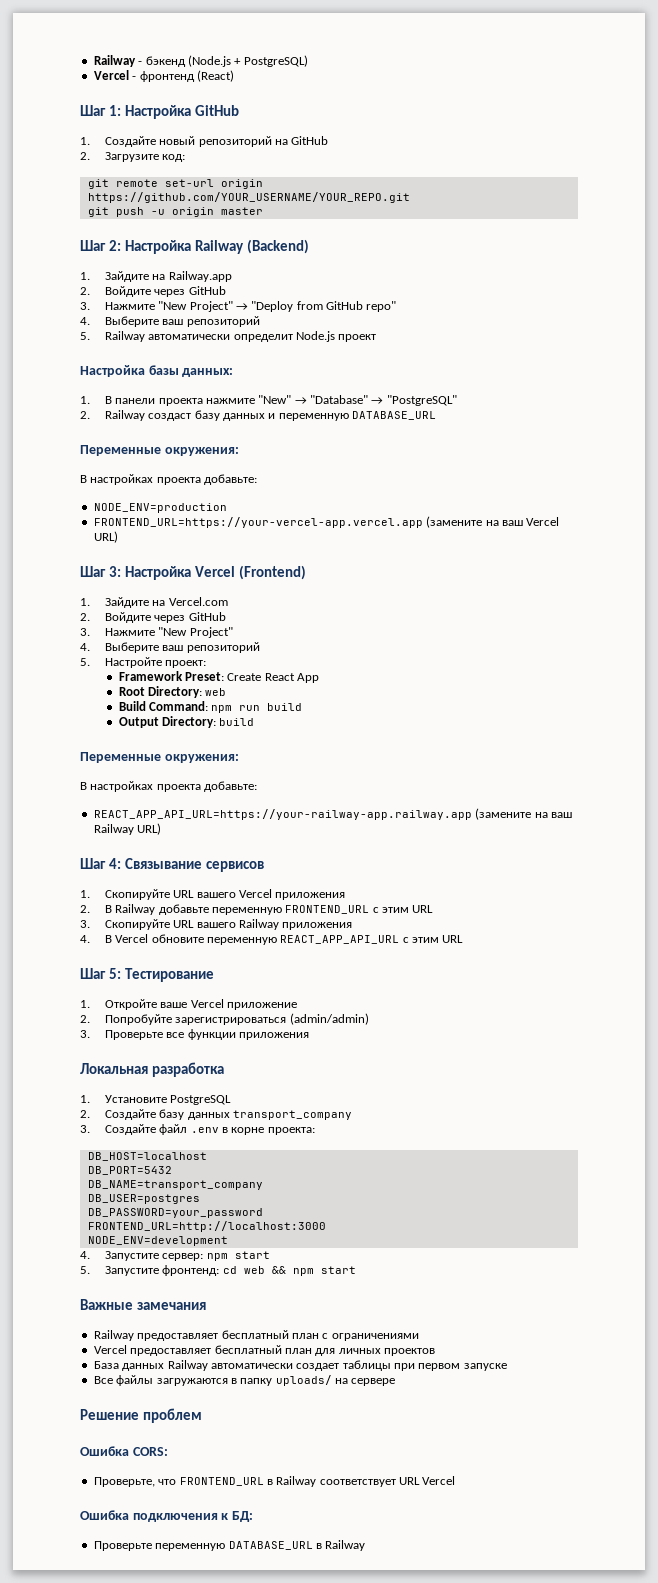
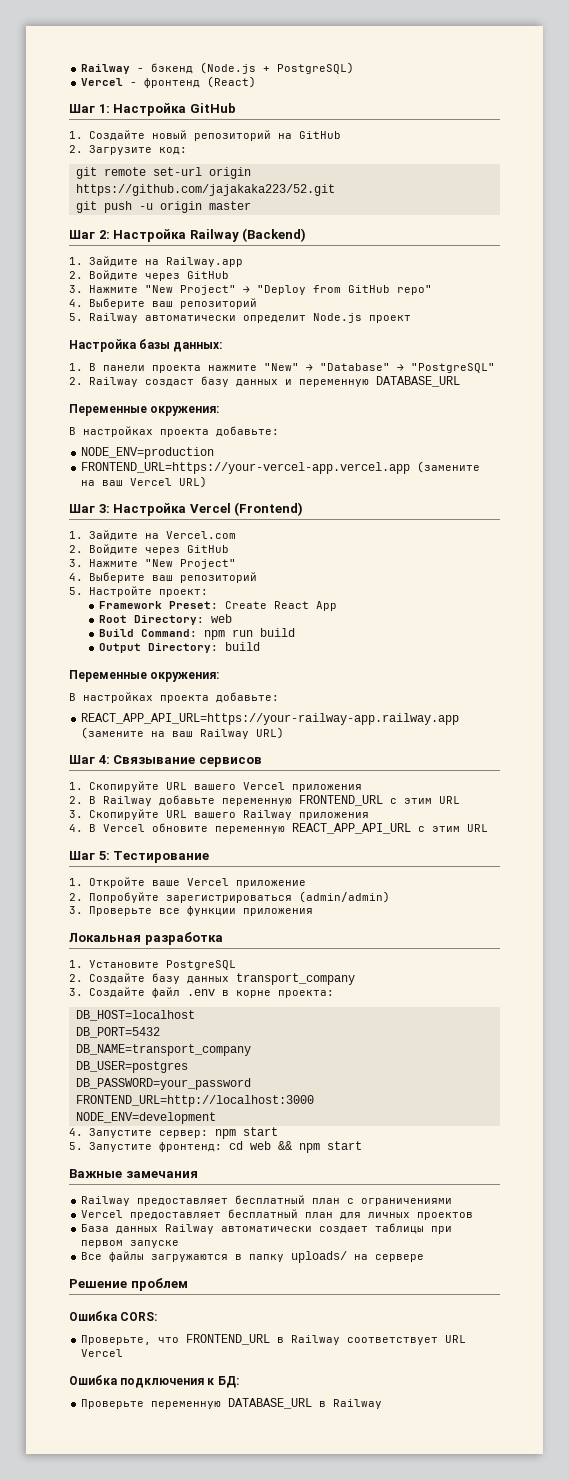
[87,192,410,203] https://github.com/YOUR_USERNAME/YOUR_REPO.git -> [75,184,335,196] https://github.com/jajakaka223/52.git

